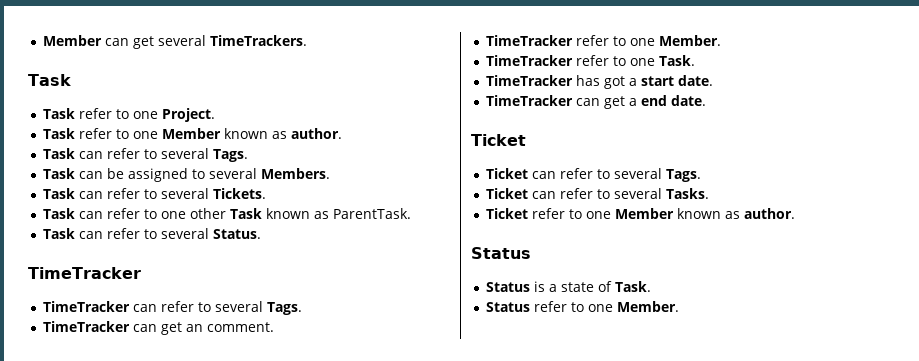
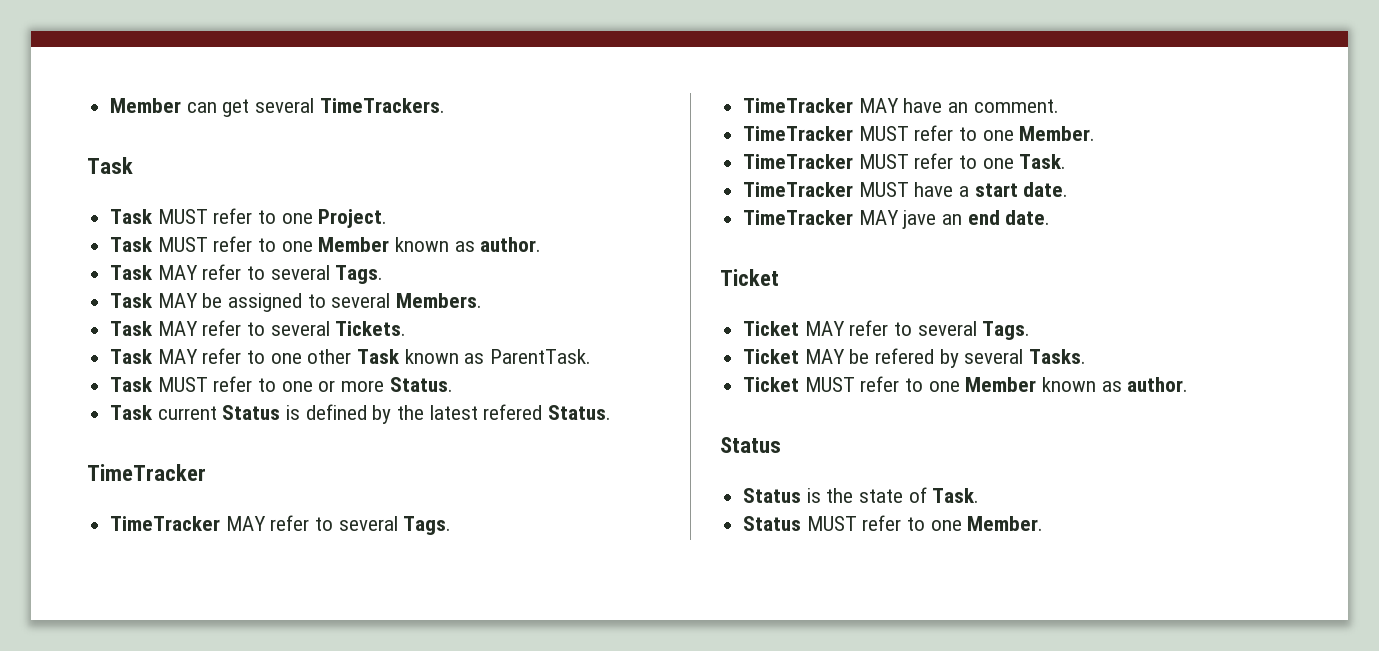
(76, 113) none -> [157,209,208,224] MUST
(76, 133) none -> [157,237,208,252] MUST
[79,151,104,159] can -> [157,265,198,280] MAY
[79,171,104,179] can -> [157,293,198,308] MAY
[79,191,104,199] can -> [157,321,198,336] MAY
[79,211,104,219] can -> [157,349,198,364] MAY
[79,228,210,239] can refer to several -> [157,376,453,392] [110,404,543,424] MUST refer to one or more Status. // Task current Status is defined by the latest refered
[133,304,158,312] can -> [225,516,266,531] MAY
[133,322,183,335] can get -> [858,98,943,113] MAY have
(574, 40) none -> [858,126,909,141] MUST
(574, 60) none -> [858,154,909,169] MUST
[576,75,626,89] has got -> [858,182,954,197] MUST have
[576,96,638,109] can get a -> [858,210,963,229] MAY jave an
[532,171,557,179] can -> [804,321,845,336] MAY
[532,188,611,199] can refer to -> [804,348,959,368] MAY be refered by
(529, 213) none -> [804,377,855,392] MUST
[549,284,558,292] a -> [826,488,854,503] the
(531, 307) none -> [806,516,857,531] MUST

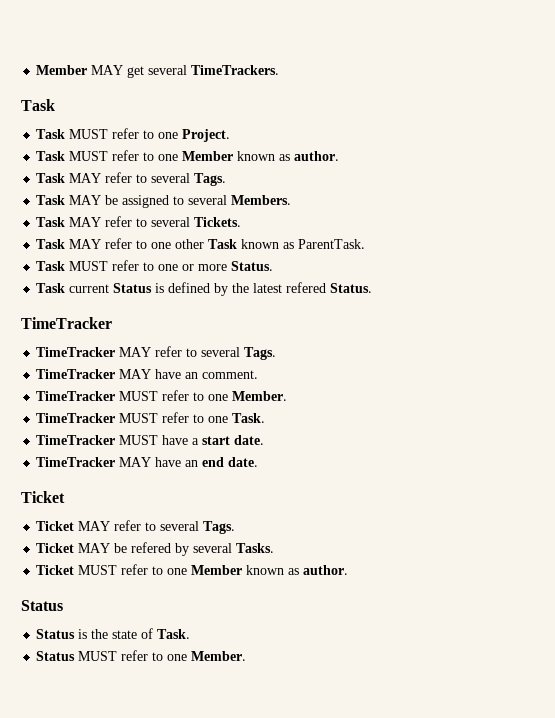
[110,98,217,113] Member can -> [36,65,124,75] Member MAY
[902,210,937,229] jave -> [155,457,182,467] have

